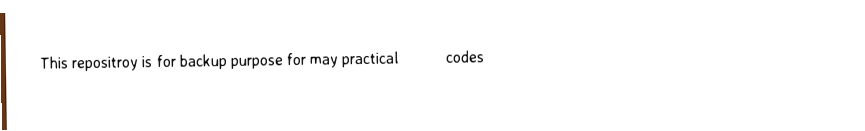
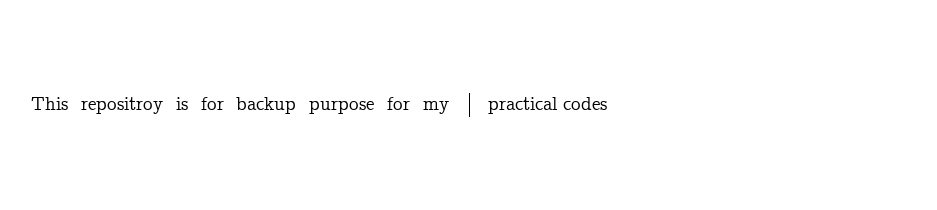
[309,56,340,68] may -> [422,101,449,114] my

